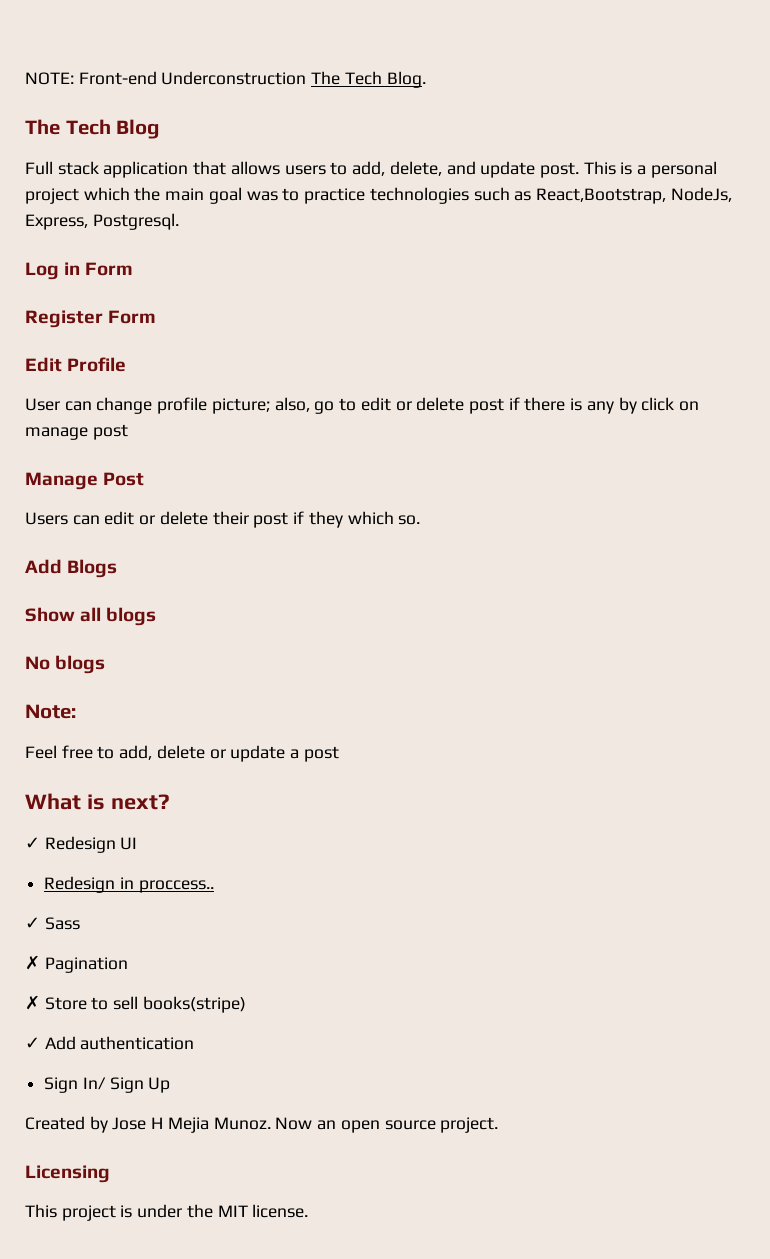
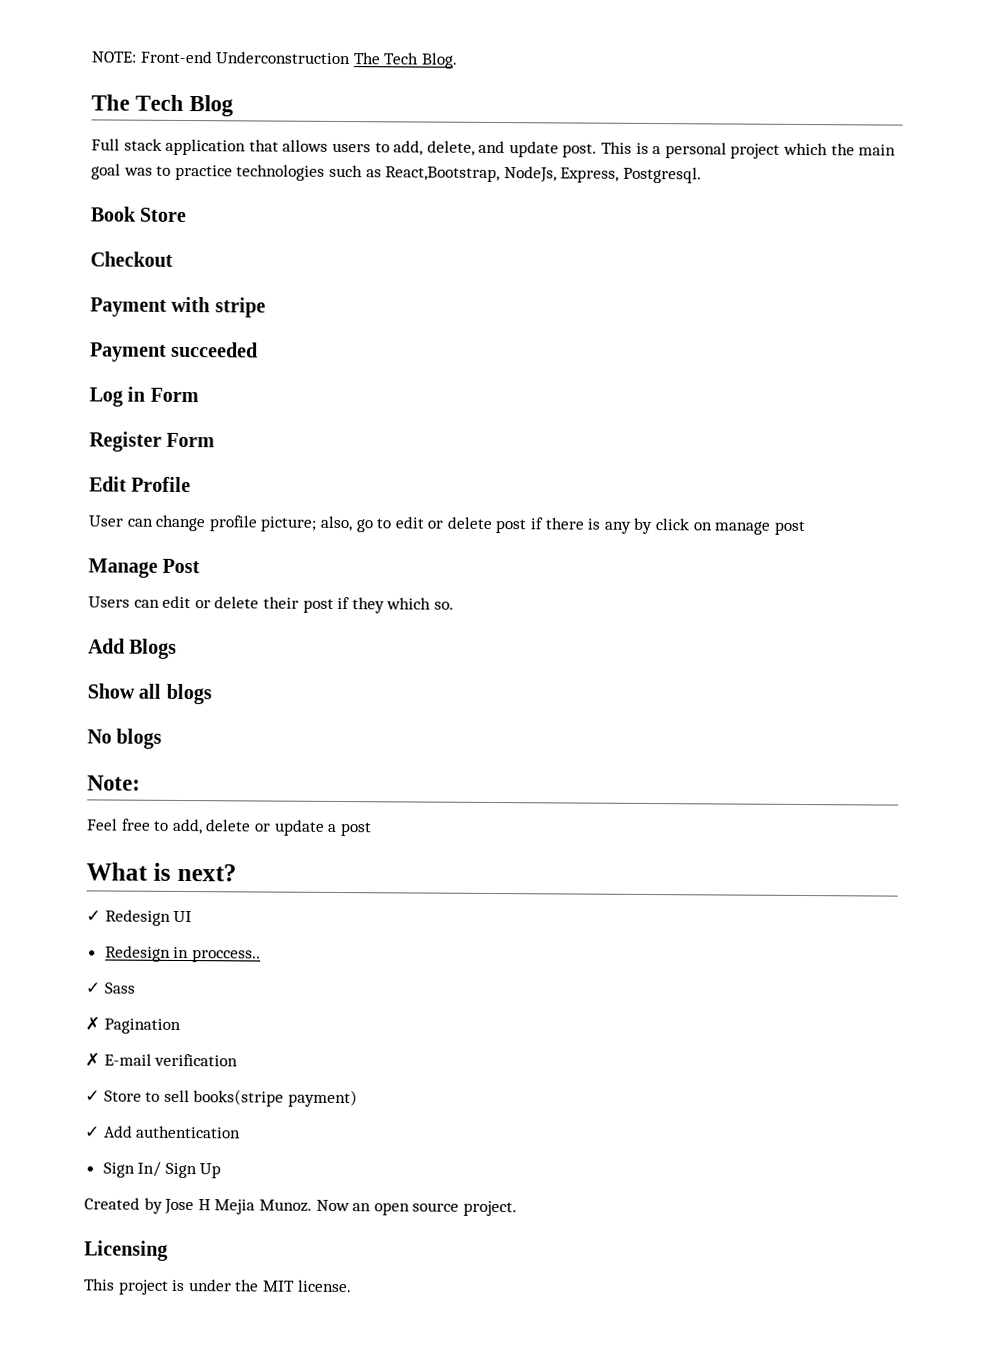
(179, 221) none -> [90,206,187,223] [90,251,173,267] [90,296,266,318] [90,341,259,362] // Book Store // Checkout // Payment with stripe // Payment succeeded
(40, 1002) none -> [103,1053,239,1067] [85,1090,100,1102] E-mail verification // ✓
[142,996,246,1013] books(stripe) -> [193,1089,358,1108] books(stripe payment)

